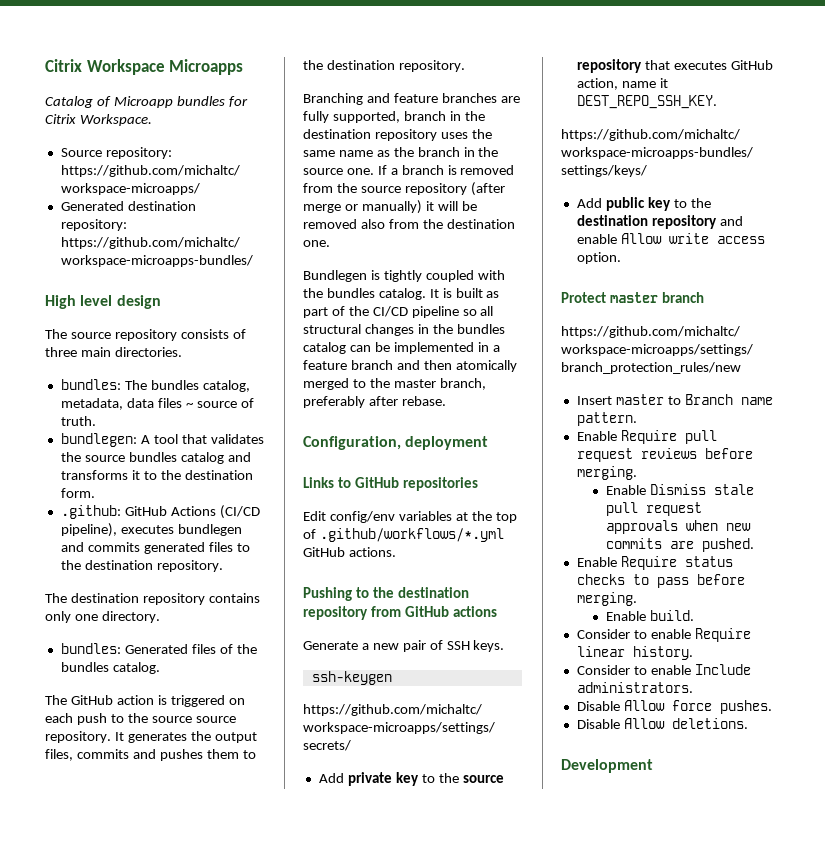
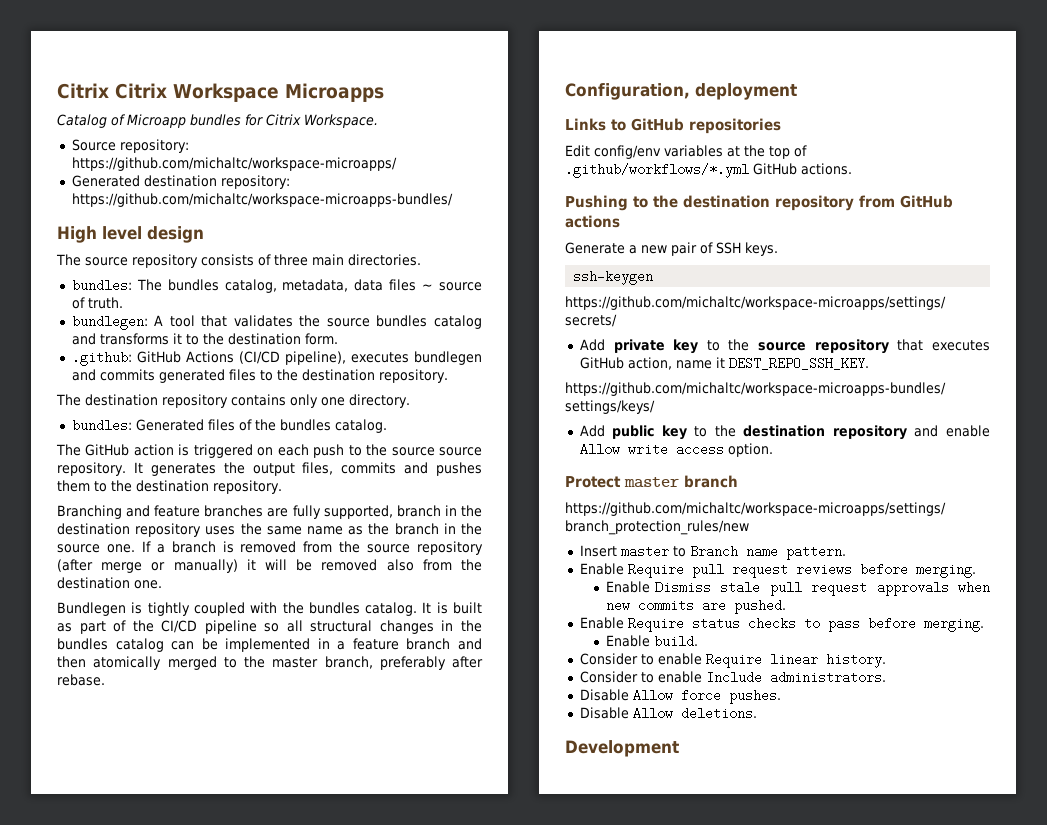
[45,59,82,72] Citrix -> [57,83,167,99] Citrix Citrix

